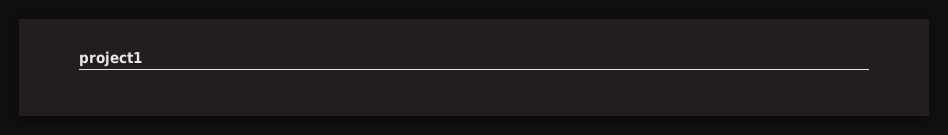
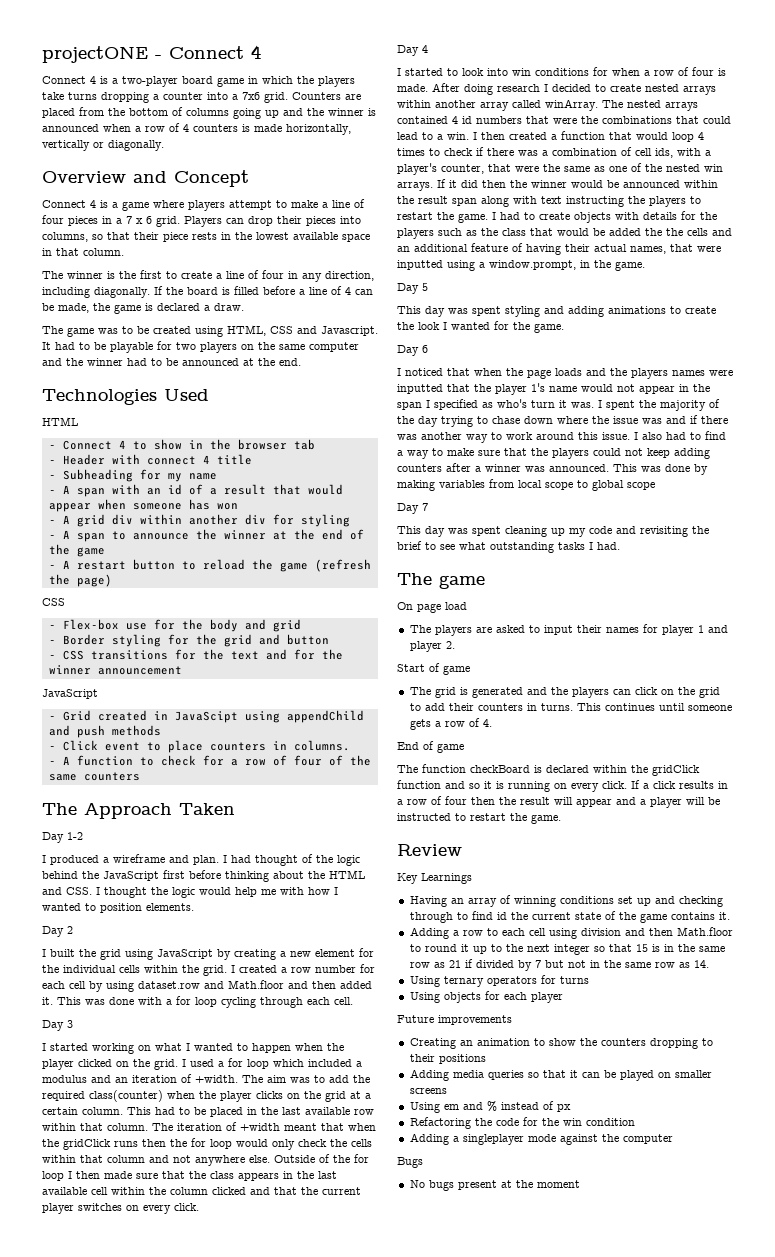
[79,51,142,67] project1 -> [42,45,261,63] [42,76,355,87] [42,92,361,103] [42,107,376,119] [42,123,351,135] [42,140,164,151] [42,170,249,187] [42,199,365,211] [42,215,361,227] [42,232,370,242] [42,248,124,256] [42,270,374,282] [42,286,373,298] [42,303,244,314] [42,325,378,337] [42,341,359,353] [42,358,301,366] [42,389,209,405] [42,417,78,426] [48,439,315,450] [48,454,252,465] [48,469,217,482] [48,484,343,497] [48,499,238,512] [48,514,350,527] [48,529,364,542] [48,544,105,557] [48,559,371,572] [48,574,112,587] [42,598,65,606] [48,619,301,632] [48,634,329,647] [48,649,343,660] [48,665,182,675] [42,689,98,699] [48,710,364,723] [48,725,161,738] [48,740,350,753] [48,755,371,766] [48,772,140,781] [42,803,235,819] [42,832,83,843] [42,854,360,866] [42,870,365,882] [42,887,338,898] [42,903,194,913] [42,926,73,937] [42,948,374,960] [42,964,375,976] [42,980,372,992] [42,996,353,1008] [42,1020,73,1031] [42,1043,344,1054] [42,1058,362,1070] [42,1074,370,1083] [42,1090,371,1102] [42,1107,374,1117] [42,1122,376,1131] [42,1138,372,1150] [42,1154,369,1166] [42,1171,337,1181] [42,1187,361,1195] [42,1203,199,1214] [397,45,428,56] [397,67,726,76] [397,83,716,95] [397,99,698,111] [397,116,731,124] [397,131,704,142] [397,147,711,158] [397,163,723,175] [397,179,718,191] [397,196,701,207] [397,211,717,223] [397,228,732,239] [397,243,721,255] [397,260,645,271] [397,283,428,294] [397,306,716,317] [397,321,564,333] [397,345,428,356] [397,368,733,379] [397,383,710,395] [397,399,720,411] [397,415,728,427] [397,431,726,443] [397,448,710,459] [397,463,708,475] [397,479,655,491] [397,503,428,514] [397,526,709,537] [397,541,620,553] [397,573,485,589] [397,602,467,613] [409,624,728,636] [409,641,455,652] [397,663,470,675] [409,687,720,698] [409,703,732,711] [409,718,492,730] [397,741,464,753] [397,764,700,776] [397,780,728,792] [397,796,720,808] [397,813,561,824] [397,844,462,856] [397,873,472,884] [409,895,723,907] [409,911,730,923] [409,927,733,939] [409,944,725,955] [409,959,709,971] [409,975,589,987] [409,991,563,1003] [397,1015,512,1025] [409,1038,713,1049] [409,1054,486,1064] [409,1069,712,1081] [409,1088,447,1094] [409,1101,571,1113] [409,1117,635,1129] [409,1133,673,1145] [397,1157,423,1168] [409,1180,580,1191] projectONE - Connect 4 // Connect 4 is a two-player board game in which the players take turns dropping a counter into a 7x6 grid. Counters are placed from the bottom of columns going up and the winner is announced when a row of 4 counters is made horizontally, vertically or diagonally. // Overview and Concept // Connect 4 is a game where players attempt to make a line of four pieces in a 7 x 6 grid. Players can drop their pieces into columns, so that their piece rests in the lowest available space in that column. // The winner is the first to create a line of four in any direction, including diagonally. If the board is filled before a line of 4 can be made, the game is declared a draw. // The game was to be created using HTML, CSS and Javascript. It had to be playable for two players on the same computer and the winner had to be announced at the end. // Technologies Used // HTML // - Connect 4 to show in the browser tab // - Header with connect 4 title // - Subheading for my name // - A span with an id of a result that would appear when someone has won // - A grid div within another div for styling // - A span to announce the winner at the end of the game // - A restart button to reload the game (refresh the page) // CSS // - Flex-box use for the body and grid // - Border styling for the grid and button // - CSS transitions for the text and for the winner announcement // JavaScript // - Grid created in JavaScipt using appendChild and push methods // - Click event to place counters in columns. // - A function to check for a row of four of the same counters // The Approach Taken // Day 1-2 // I produced a wireframe and plan. I had thought of the logic behind the JavaScript first before thinking about the HTML and CSS. I thought the logic would help me with how I wanted to position elements. // Day 2 // I built the grid using JavaScript by creating a new element for the individual cells within the grid. I created a row number for each cell by using dataset.row and Math.floor and then added it. This was done with a for loop cycling through each cell. // Day 3 // I started working on what I wanted to happen when the player clicked on the grid. I used a for loop which included a modulus and an iteration of +width. The aim was to add the required class(counter) when the player clicks on the grid at a certain column. This had to be placed in the last available row within that column. The iteration of +width meant that when the gridClick runs then the for loop would only check the cells within that column and not anywhere else. Outside of the for loop I then made sure that the class appears in the last available cell within the column clicked and that the current player switches on every click. // Day 4 // I started to look into win conditions for when a row of four is made. After doing research I decided to create nested arrays within another array called winArray. The nested arrays contained 4 id numbers that were the combinations that could lead to a win. I then created a function that would loop 4 times to check if there was a combination of cell ids, with a player's counter, that were the same as one of the nested win arrays. If it did then the winner would be announced within the result span along with text instructing the players to restart the game. I had to create objects with details for the players such as the class that would be added the the cells and an additional feature of having their actual names, that were inputted using a window.prompt, in the game. // Day 5 // This day was spent styling and adding animations to create the look I wanted for the game. // Day 6 // I noticed that when the page loads and the players names were inputted that the player 1's name would not appear in the span I specified as who's turn it was. I spent the majority of the day trying to chase down where the issue was and if there was another way to work around this issue. I also had to find a way to make sure that the players could not keep adding counters after a winner was announced. This was done by making variables from local scope to global scope // Day 7 // This day was spent cleaning up my code and revisiting the brief to see what outstanding tasks I had. // The game // On page load // The players are asked to input their names for player 1 and player 2. // Start of game // The grid is generated and the players can click on the grid to add their counters in turns. This continues until someone gets a row of 4. // End of game // The function checkBoard is declared within the gridClick function and so it is running on every click. If a click results in a row of four then the result will appear and a player will be instructed to restart the game. // Review // Key Learnings // Having an array of winning conditions set up and checking through to find id the current state of the game contains it. // Adding a row to each cell using division and then Math.floor to round it up to the next integer so that 15 is in the same row as 21 if divided by 7 but not in the same row as 14. // Using ternary operators for turns // Using objects for each player // Future improvements // Creating an animation to show the counters dropping to their positions // Adding media queries so that it can be played on smaller screens // Using em and % instead of px // Refactoring the code for the win condition // Adding a singleplayer mode against the computer // Bugs // No bugs present at the moment

